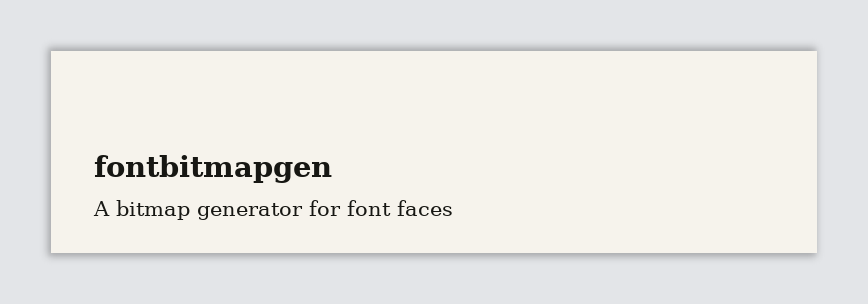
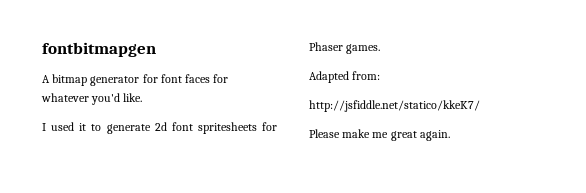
(453, 208) none -> [213,74,229,83] [41,93,143,105] [42,122,277,134] [309,42,381,54] [309,71,381,83] [309,100,480,112] [309,129,450,141] for whatever you'd like. // I used it to generate 2d font spritesheets for Phaser games. // Adapted from: // http://jsfiddle.net/statico/kkeK7/ // Please make me great again.

